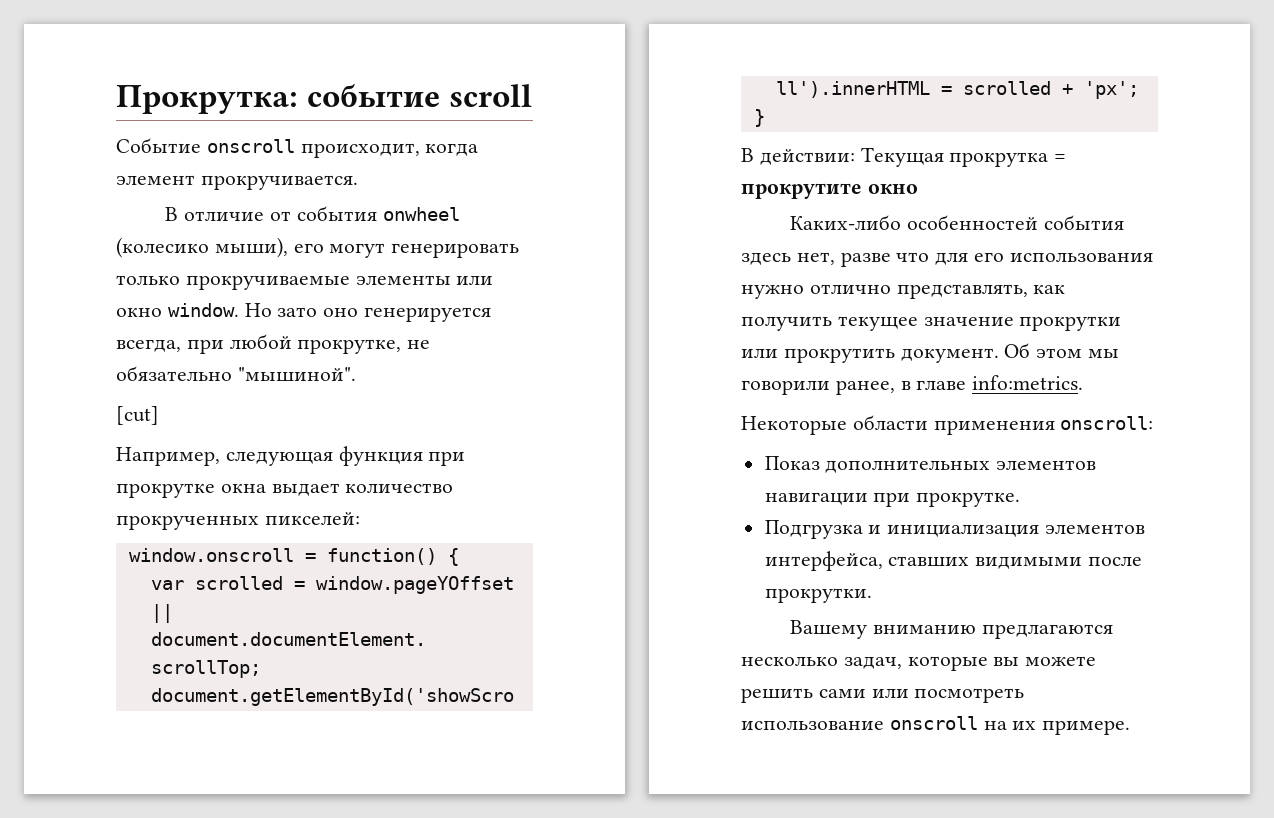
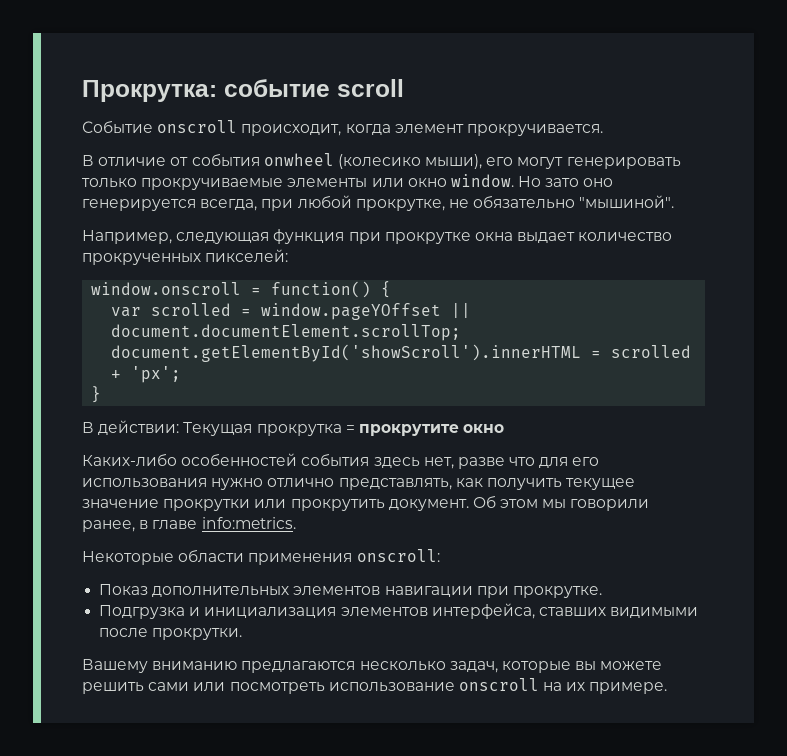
[116,406,159,425] // [cut] -> (675, 202) none

